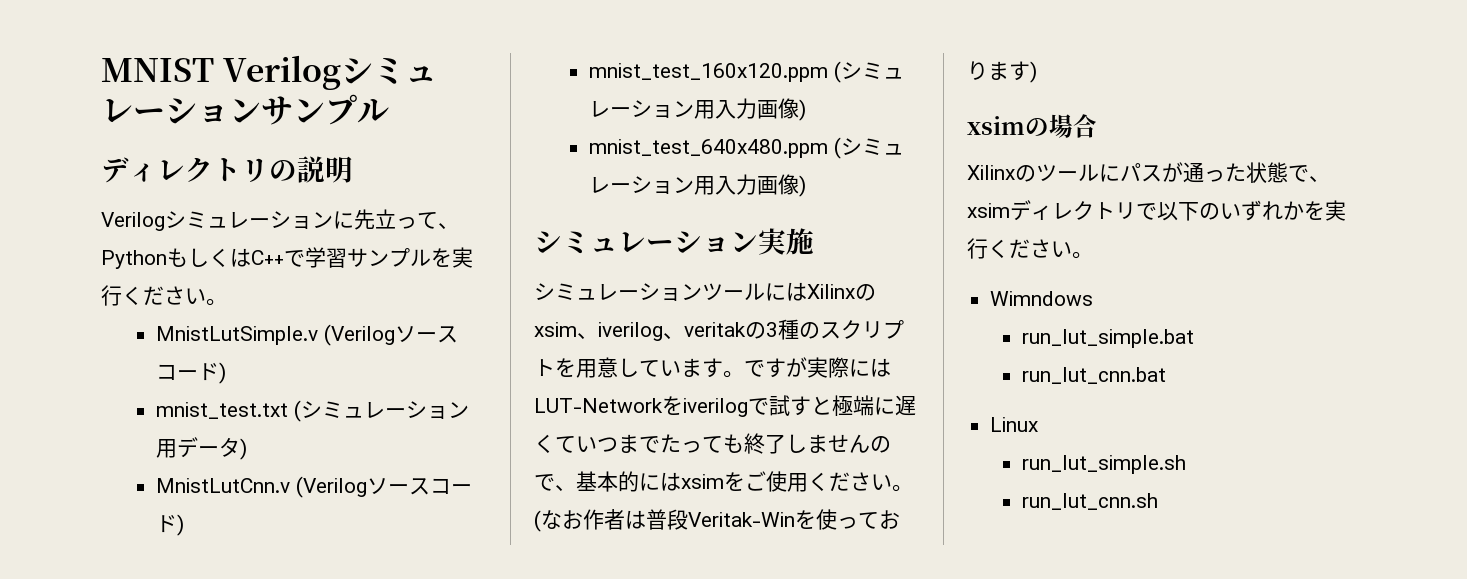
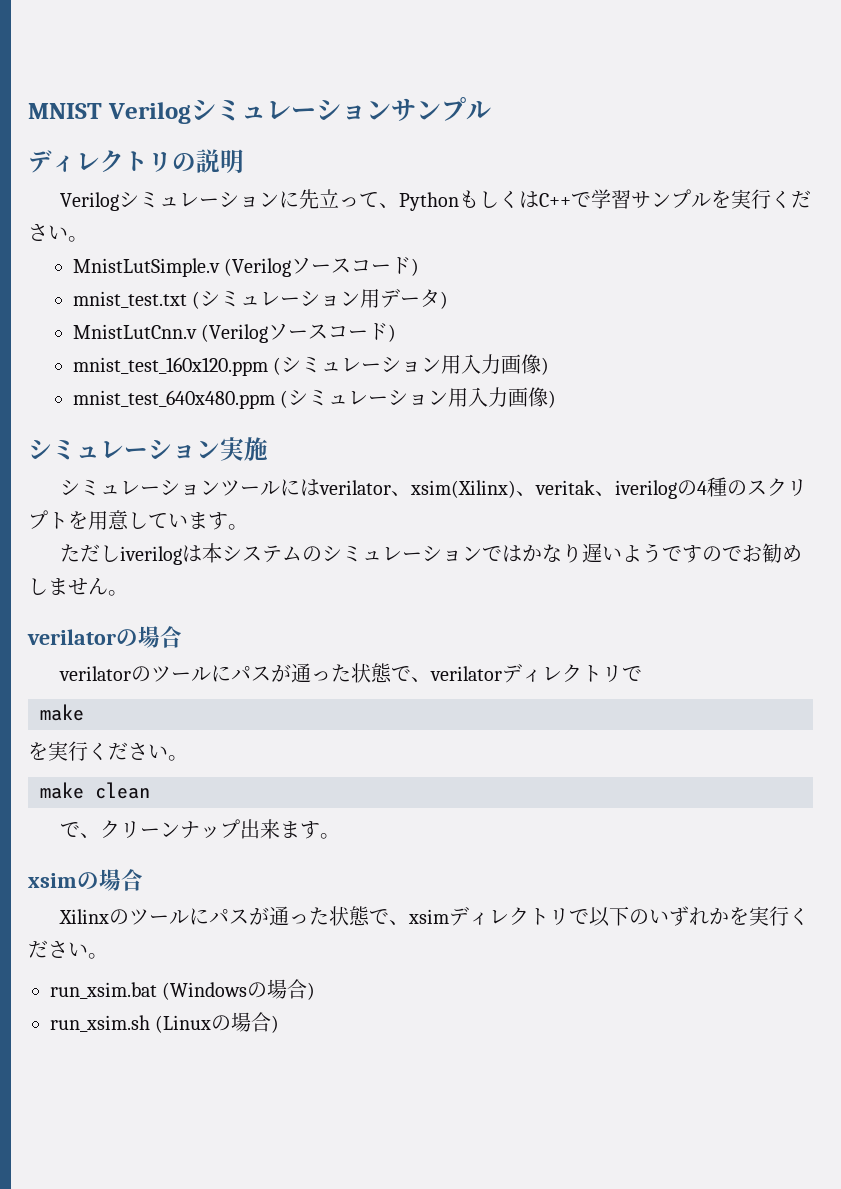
[807,284,876,301] [534,322,778,341] Xilinxのxsim、iverilog、veritakの3 -> [319,480,708,499] verilator、xsim(Xilinx)、veritak、iverilogの4
[744,357,891,378] [534,395,916,417] [534,433,891,454] [534,471,913,492] [534,509,900,532] [967,61,1037,83] ですが実際にはLUT-Networkをiverilogで試すと極端に遅くていつまでたっても終了しませんので、基本的にはxsimをご使用ください。(なお作者は普段Veritak-Winを使っております) -> [60,543,803,565] [28,577,128,596] [27,626,182,648] [59,663,643,683] [40,704,84,721] [28,741,188,761] [40,782,150,799] [60,819,341,839] // ただしiverilogは本システムのシミュレーションではかなり遅いようですのでお勧めしません。 // verilatorの場合 // verilatorのツールにパスが通った状態で、verilatorディレクトリで // make // を実行ください。 // make clean // で、クリーンナップ出来ます。
[990,291,1094,306] [1022,329,1195,348] [1022,367,1167,384] [990,417,1039,432] [1022,455,1187,474] [1022,493,1159,510] Wimndows // run_lut_simple.bat // run_lut_cnn.bat // Linux // run_lut_simple.sh // run_lut_cnn.sh -> [50,979,316,1000] [50,1012,280,1033] run_xsim.bat (Windowsの場合) // run_xsim.sh (Linuxの場合)

